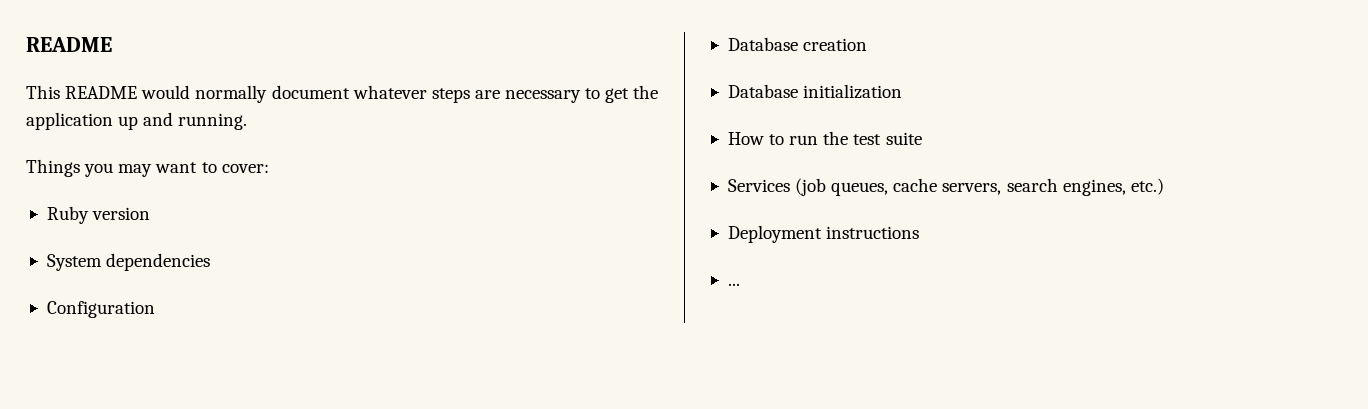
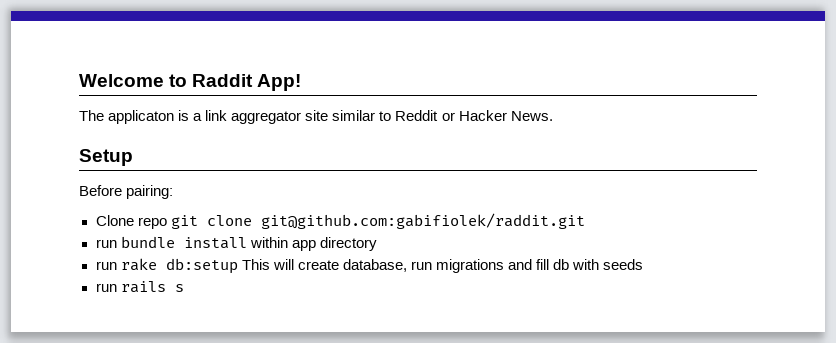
[26,37,112,52] [26,85,659,103] [26,112,248,130] [26,159,269,177] [46,206,151,224] [46,253,211,271] [46,301,155,318] [727,37,868,51] [727,84,903,99] [727,131,922,145] [727,178,1164,196] [727,225,920,243] [727,283,740,286] README // This README would normally document whatever steps are necessary to get the application up and running. // Things you may want to cover: // Ruby version // System dependencies // Configuration // Database creation // Database initialization // How to run the test suite // Services (job queues, cache servers, search engines, etc.) // Deployment instructions // ... -> [79,74,302,91] [79,110,553,124] [79,149,133,166] [79,185,174,199] [95,213,585,229] [95,236,377,251] [95,258,644,274] [95,281,184,293] Welcome to Raddit App! // The applicaton is a link aggregator site similar to Reddit or Hacker News. // Setup // Before pairing: // Clone repo git clone git@github.com:gabifiolek/raddit.git // run bundle install within app directory // run rake db:setup This will create database, run migrations and fill db with seeds // run rails s

